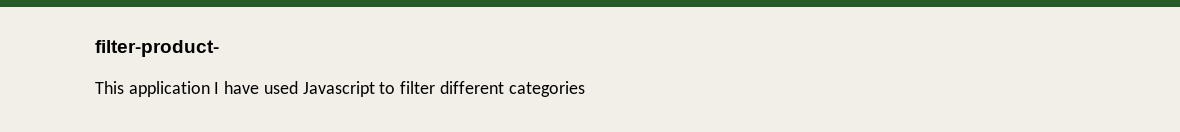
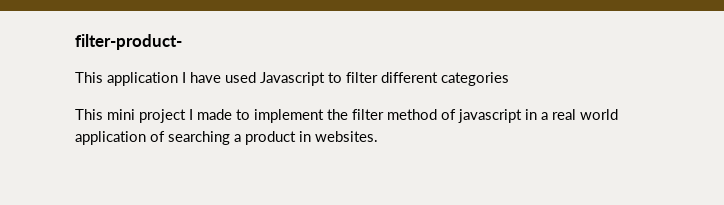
(585, 89) none -> [75,109,618,123] [75,131,378,145] // This mini project I made to implement the filter method of javascript in a real world application of searching a product in websites.

